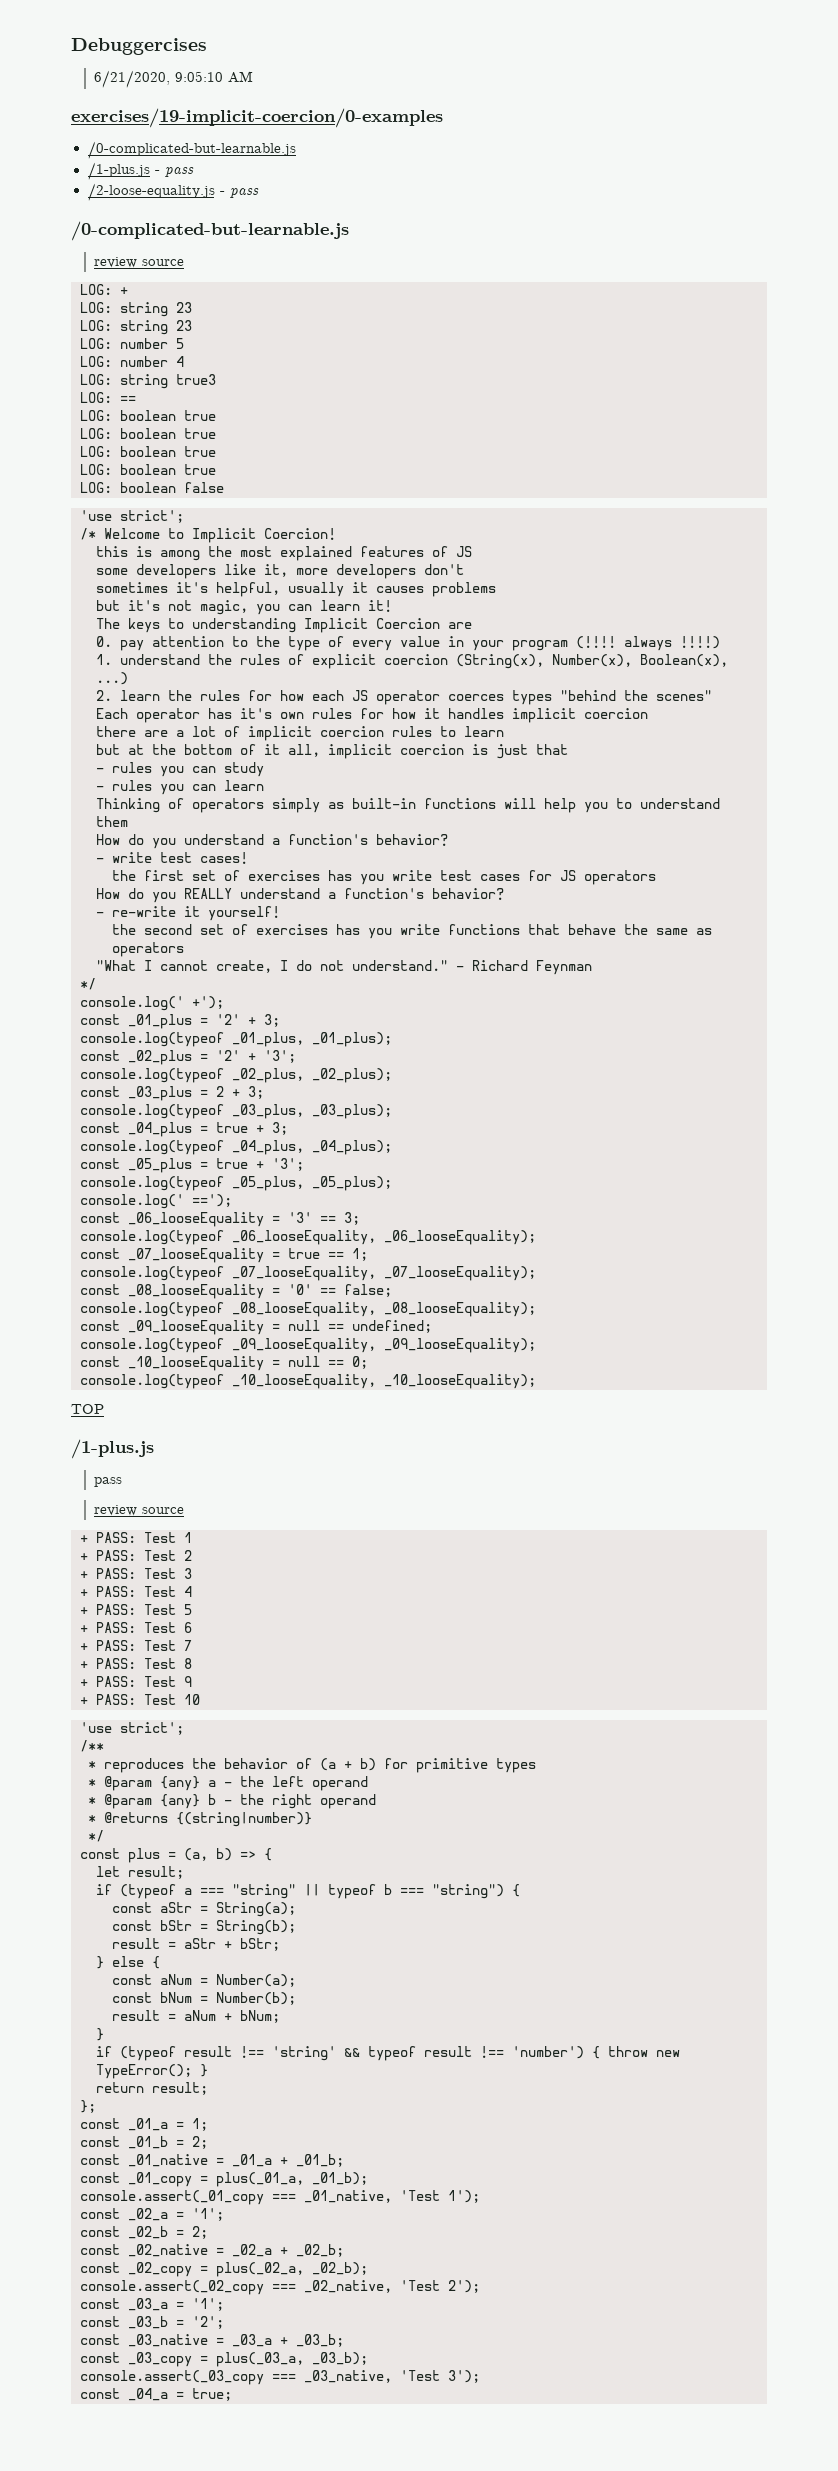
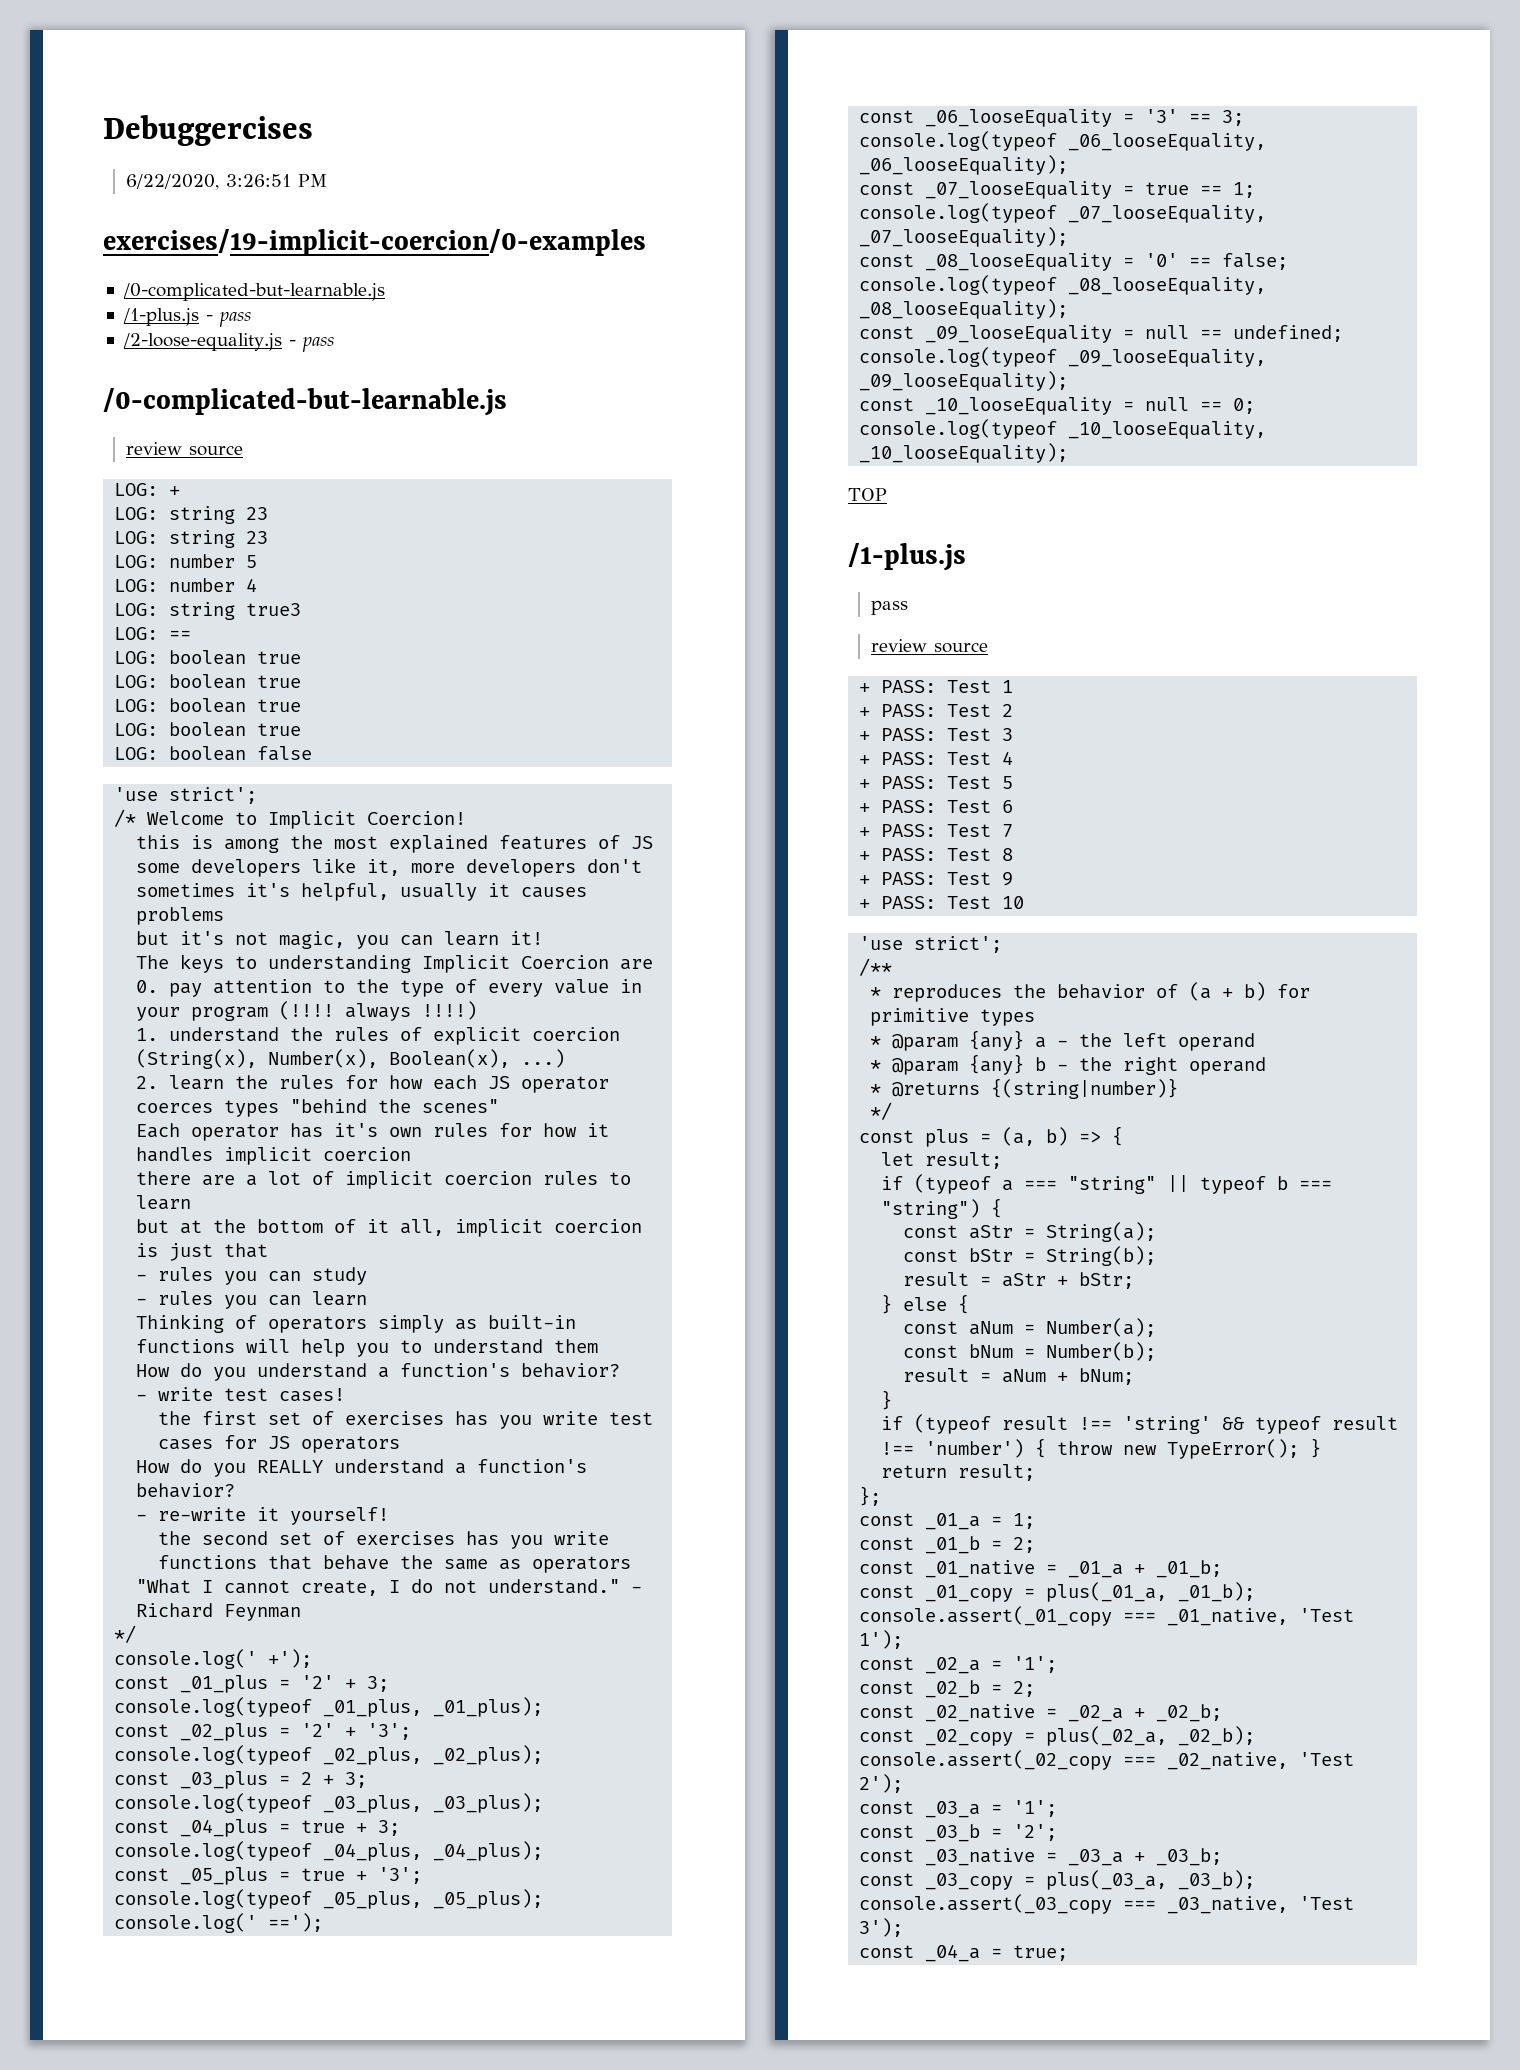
[94,70,254,88] 6/21/2020, 9:05:10 AM -> [125,174,327,190] 6/22/2020, 3:26:51 PM

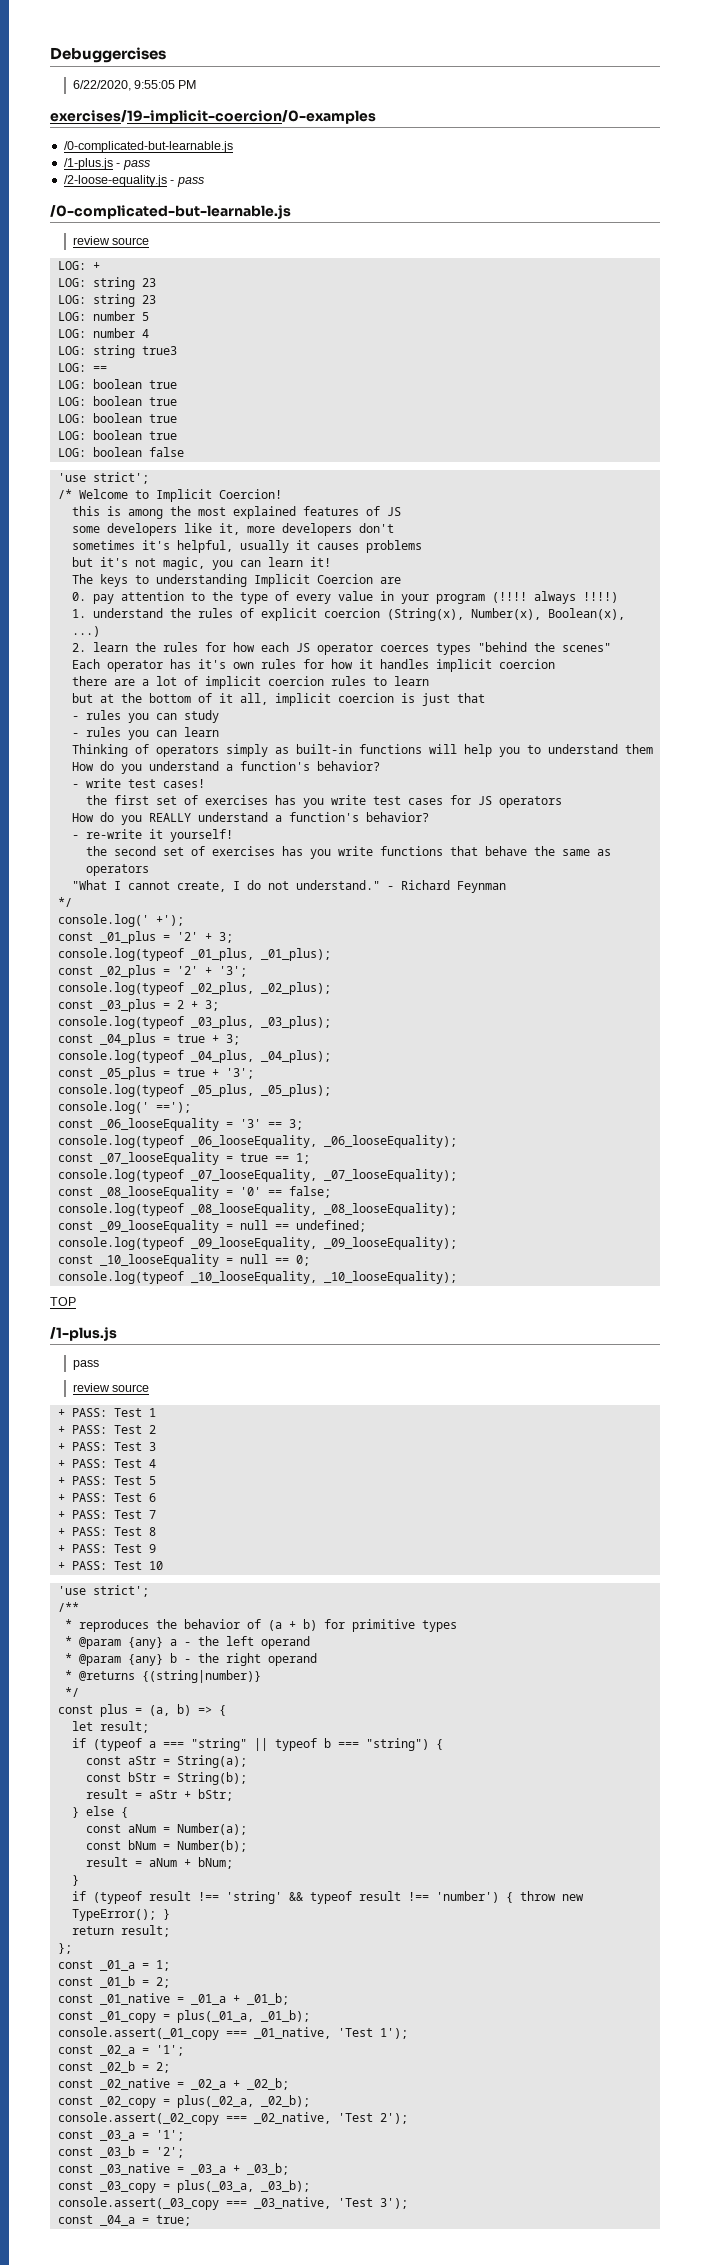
[225,174,291,187] 3:26:51 -> [134,80,176,89] 9:55:05

